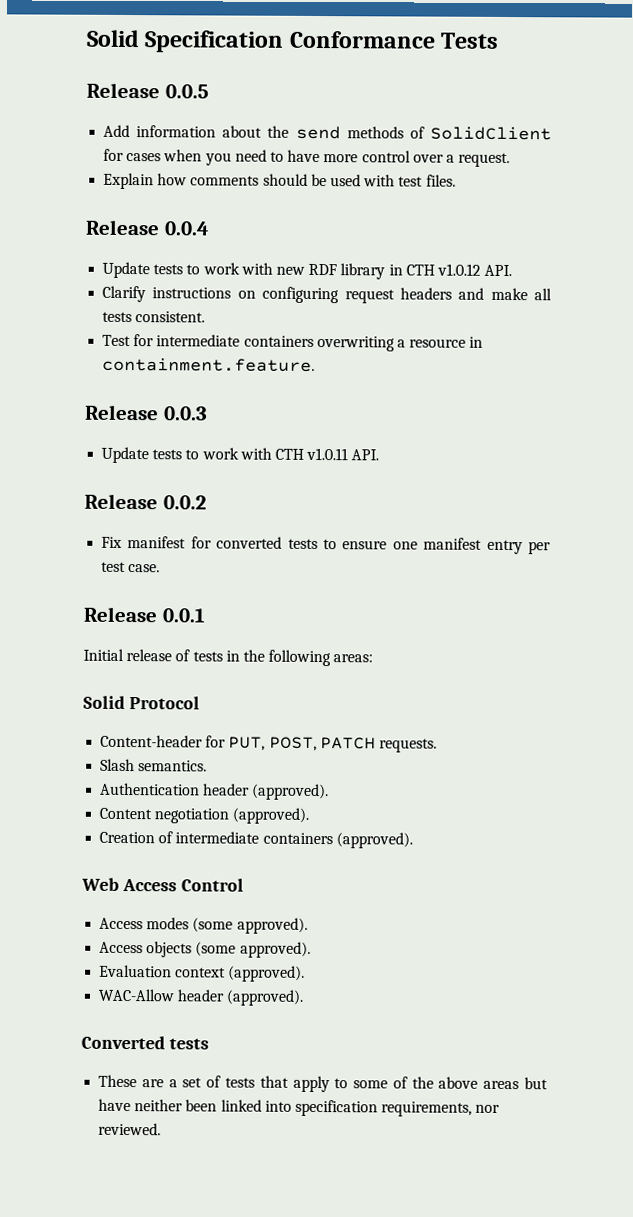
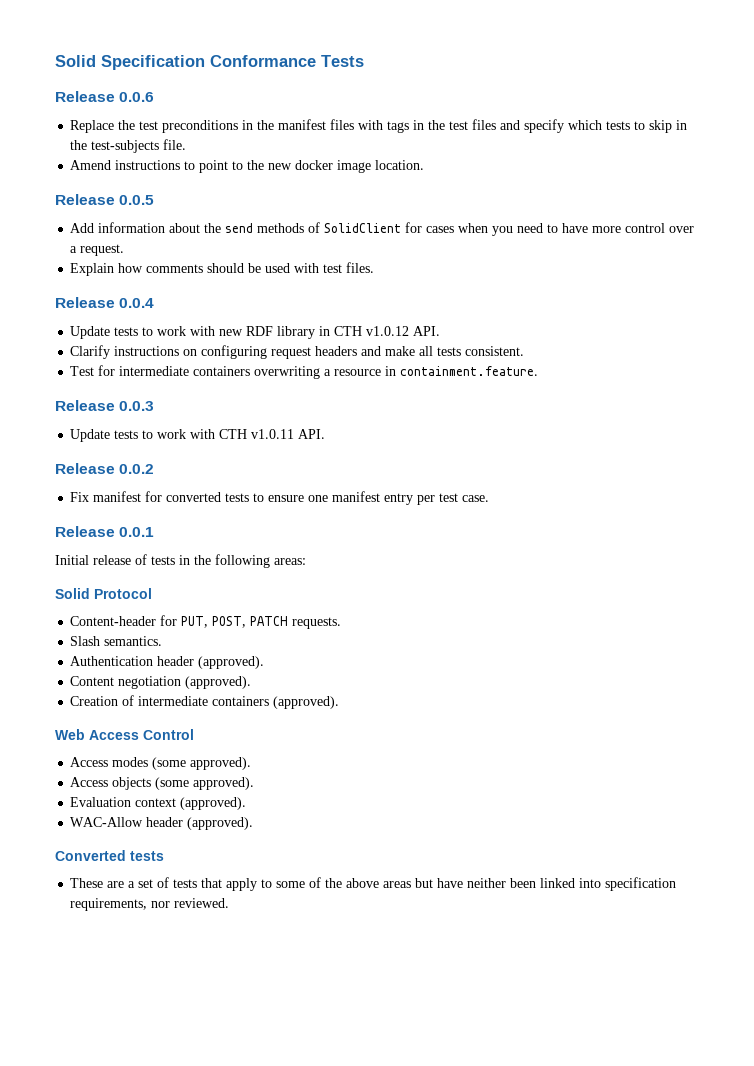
(500, 40) none -> [55,91,155,102] [70,119,688,133] [70,139,187,153] [70,160,425,173] // Release 0.0.6 // Replace the test preconditions in the manifest files with tags in the test files and specify which tests to skip in the test-subjects file. // Amend instructions to point to the new docker image location.

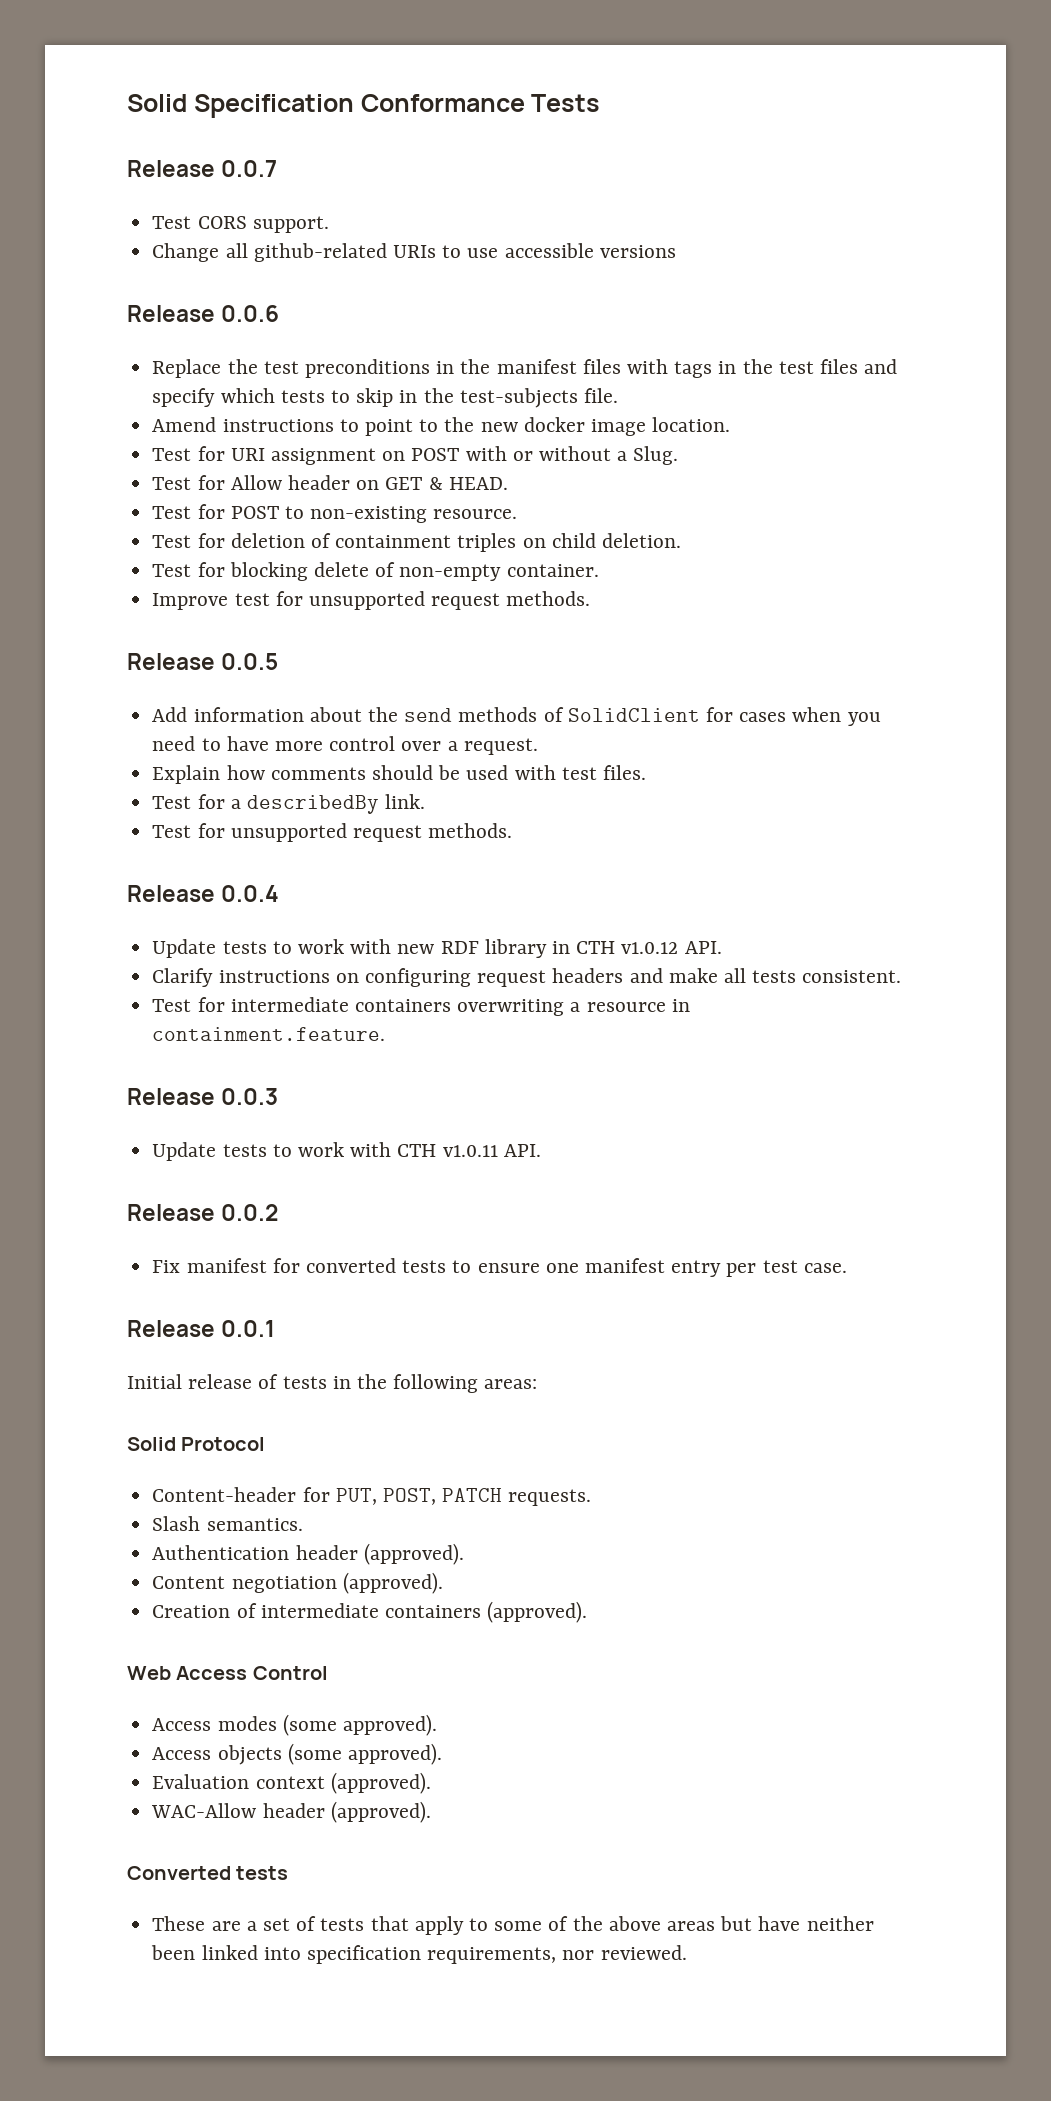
(364, 61) none -> [127,160,278,177] [152,216,329,233] [152,243,676,262] // Release 0.0.7 // Test CORS support. // Change all github-related URIs to use accessible versions
(425, 165) none -> [152,446,679,465] [152,475,508,490] [152,504,518,523] [152,533,681,552] [152,562,599,581] [152,591,591,610] // Test for URI assignment on POST with or without a Slug. // Test for Allow header on GET & HEAD. // Test for POST to non-existing resource. // Test for deletion of containment triples on child deletion. // Test for blocking delete of non-empty container. // Improve test for unsupported request methods.
(375, 267) none -> [152,794,426,814] [152,823,513,842] // Test for a describedBy link. // Test for unsupported request methods.

